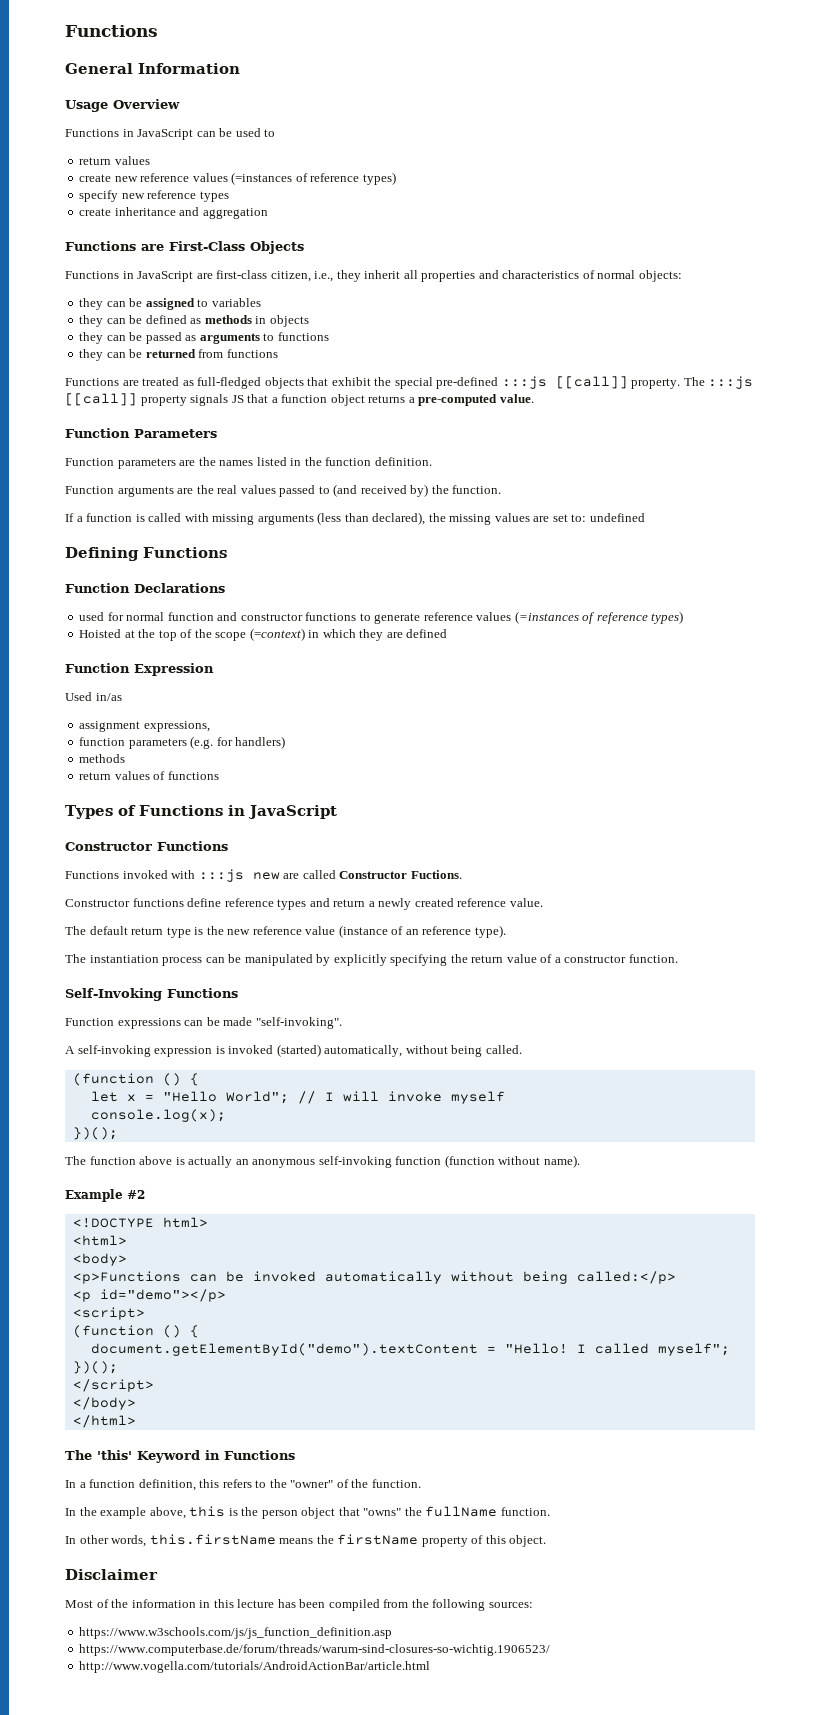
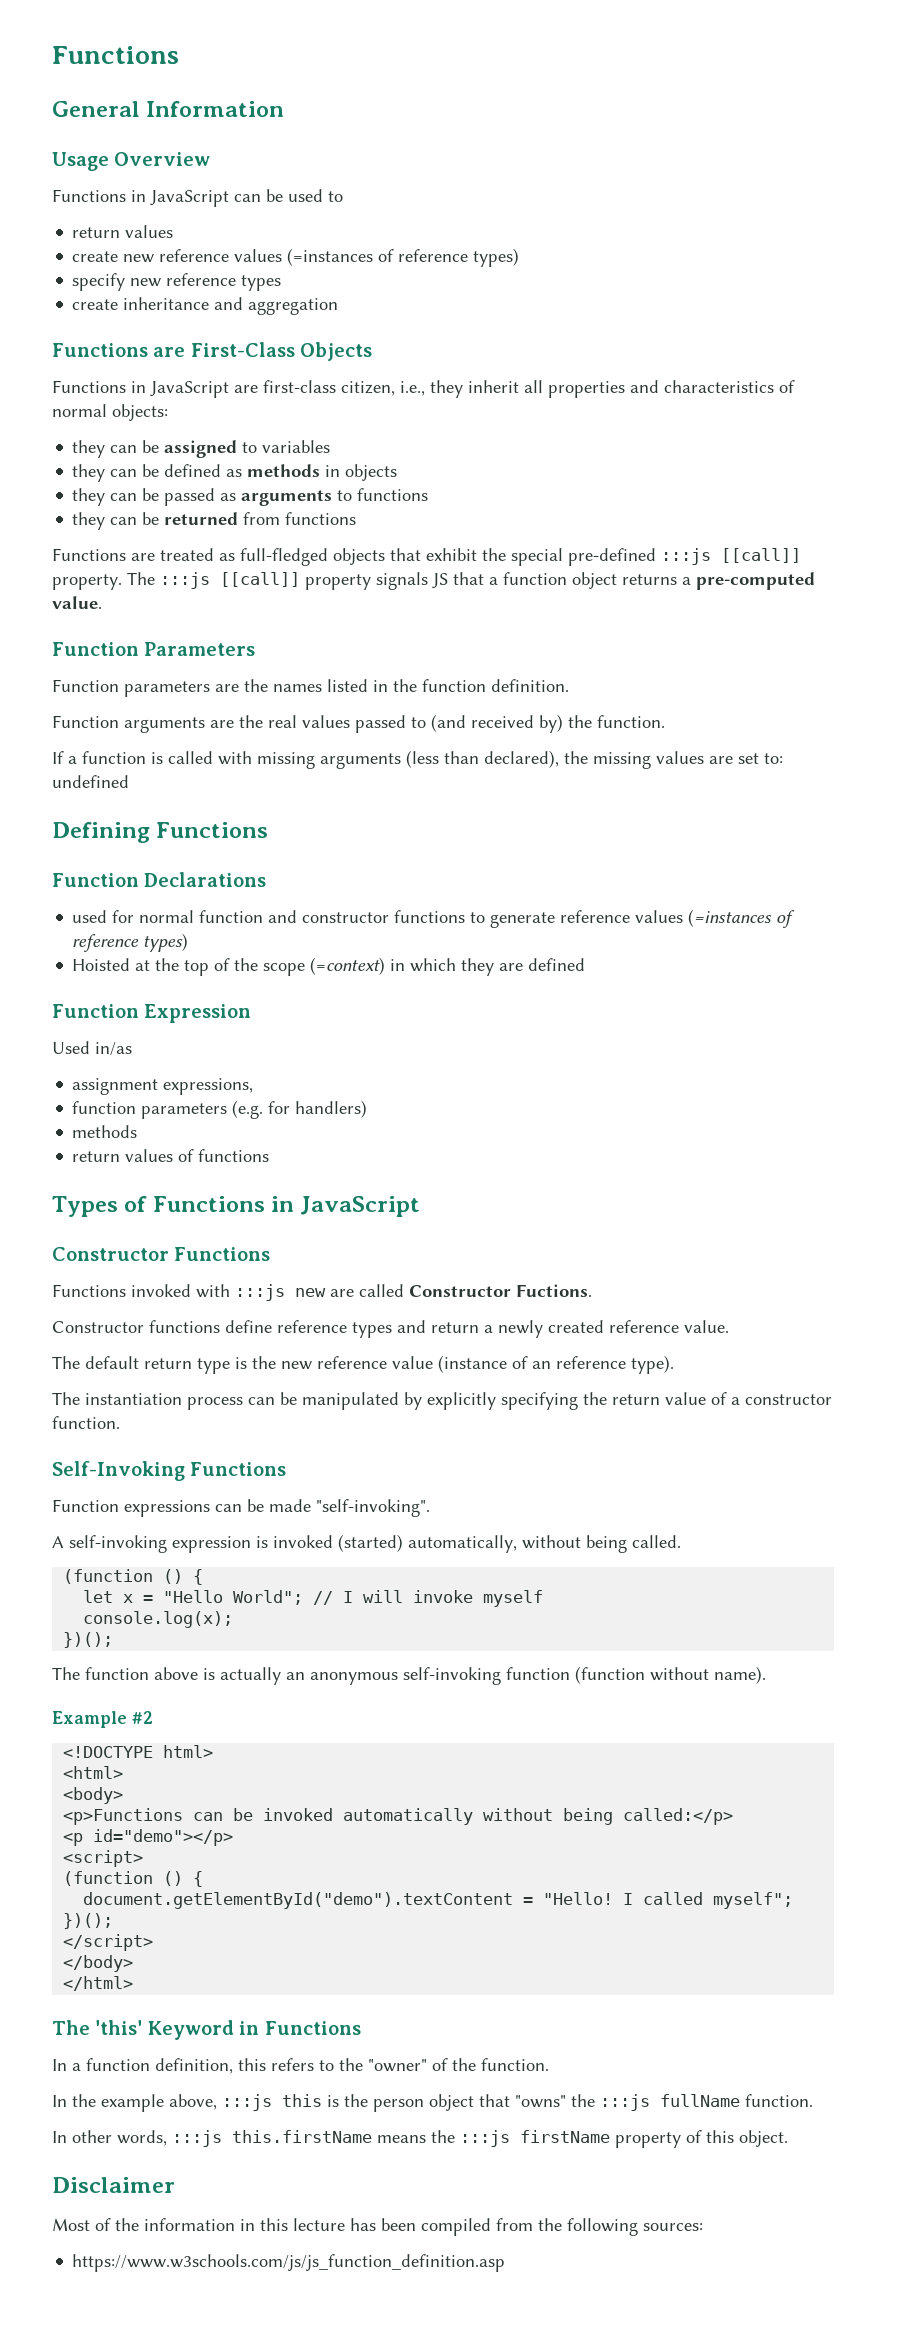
(186, 1513) none -> [222,2094,272,2111] :::js
(422, 1511) none -> [600,2094,650,2111] :::js
(147, 1541) none -> [172,2130,222,2147] :::js
(334, 1539) none -> [460,2130,510,2147] :::js
[79,1644,551,1656] [79,1661,431,1673] // https://www.computerbase.de/forum/threads/warum-sind-closures-so-wichtig.1906523/ // http://www.vogella.com/tutorials/AndroidActionBar/article.html -> (506, 2263) none

